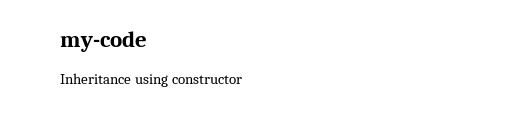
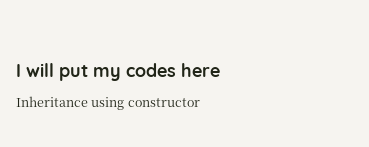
[60,31,147,52] my-code -> [16,63,220,81] I will put my codes here

